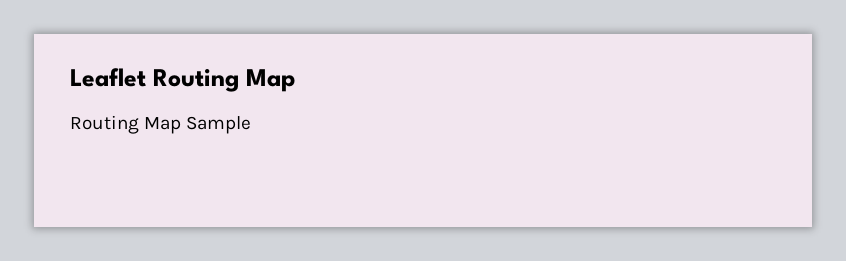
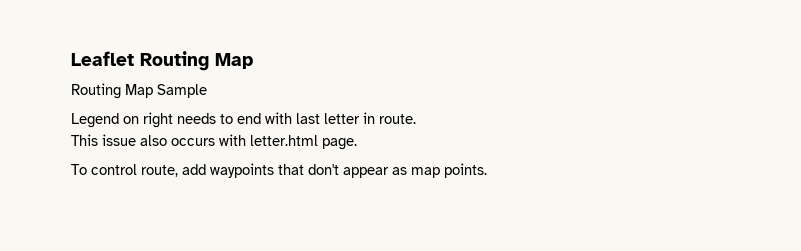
(252, 125) none -> [71,112,416,128] [71,134,357,150] [71,163,487,178] // Legend on right needs to end with last letter in route. // This issue also occurs with letter.html page. // To control route, add waypoints that don't appear as map points.

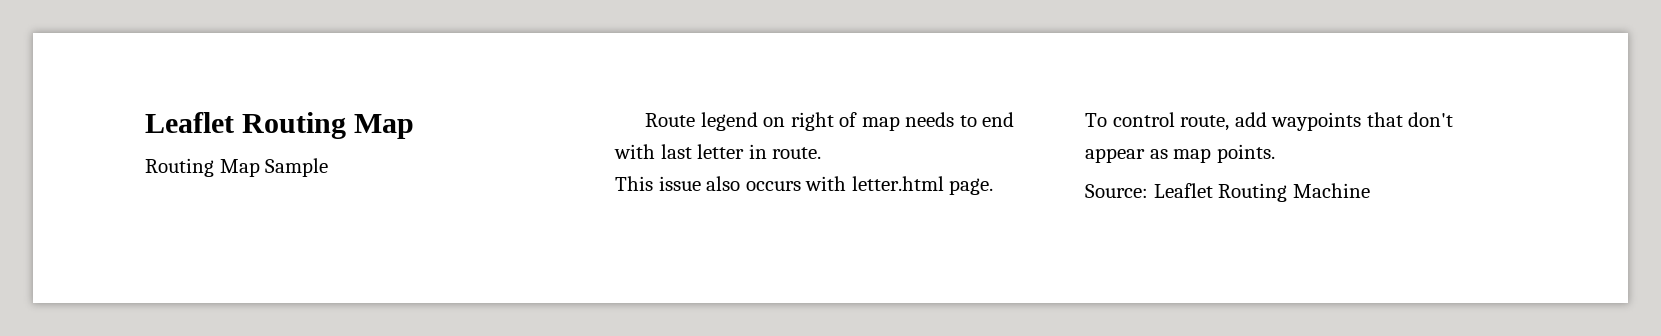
[71,112,173,128] Legend on right -> [644,112,900,131] Route legend on right of map
(487, 170) none -> [1085,183,1370,202] // Source: Leaflet Routing Machine

